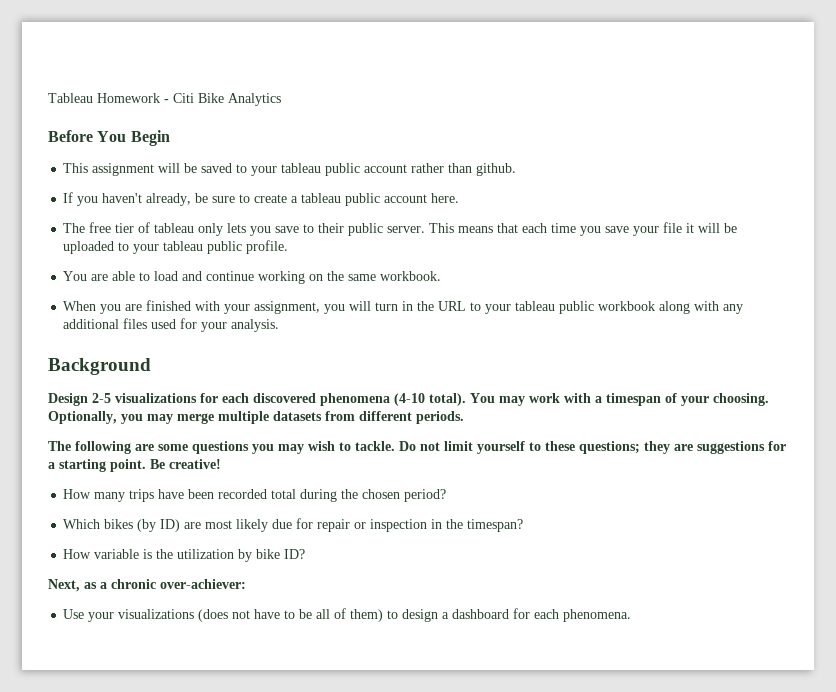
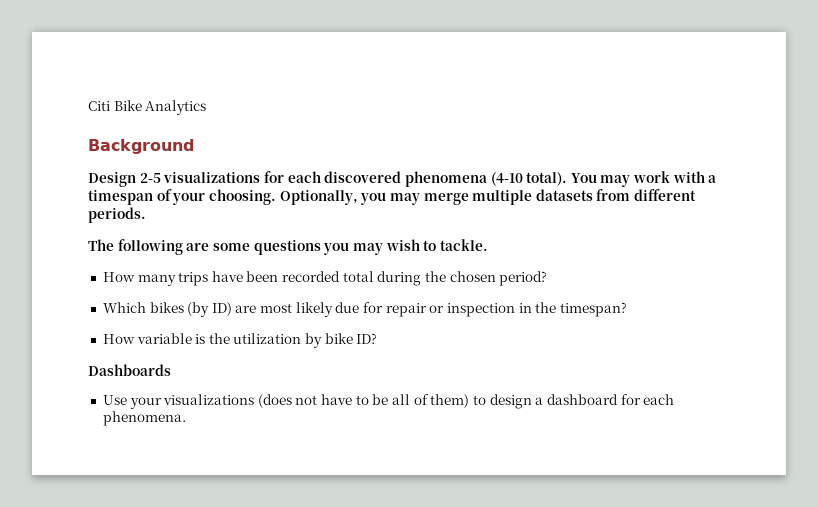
[48,93,169,103] Tableau Homework - -> (88, 106) none
[48,130,170,146] [63,163,517,176] [63,192,460,206] [63,222,738,236] [63,240,289,254] [63,271,442,284] [63,300,744,314] [63,318,280,332] // Before You Begin // This assignment will be saved to your tableau public account rather than github. // If you haven't already, be sure to create a tableau public account here. // The free tier of tableau only lets you save to their public server. This means that each time you save your file it will be uploaded to your tableau public profile. // You are able to load and continue working on the same workbook. // When you are finished with your assignment, you will turn in the URL to your tableau public workbook along with any additional files used for your analysis. -> (207, 107) none
[399,441,786,454] [48,459,221,472] Do not limit yourself to these questions; they are suggestions for a starting point. Be creative! -> (488, 245) none
[48,579,246,592] Next, as a chronic over-achiever: -> [88,364,171,376] Dashboards

